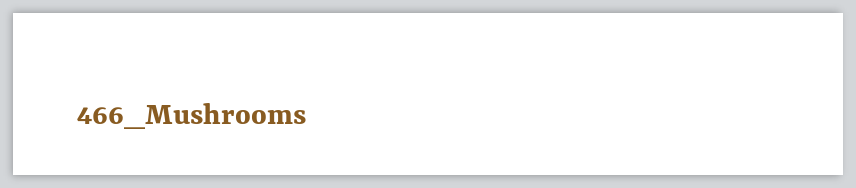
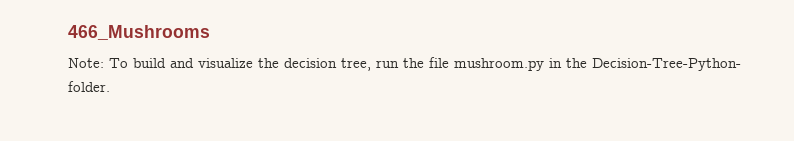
(306, 116) none -> [68,57,741,71] [68,81,110,92] // Note: To build and visualize the decision tree, run the file mushroom.py in the Decision-Tree-Python- folder.

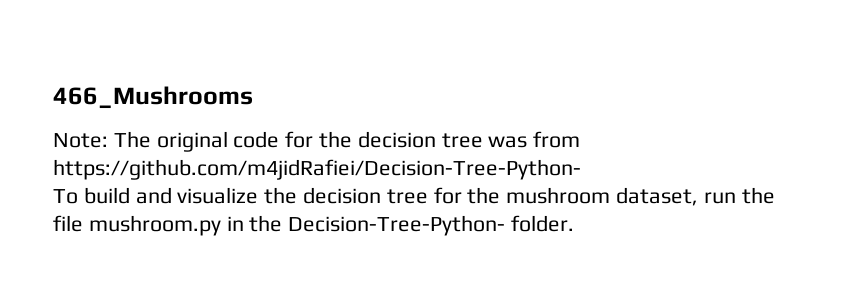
(104, 63) none -> [113,131,581,152] [53,159,581,180] The original code for the decision tree was from https://github.com/m4jidRafiei/Decision-Tree-Python- //
[341,58,371,71] tree, -> [386,187,699,206] tree for the mushroom dataset,

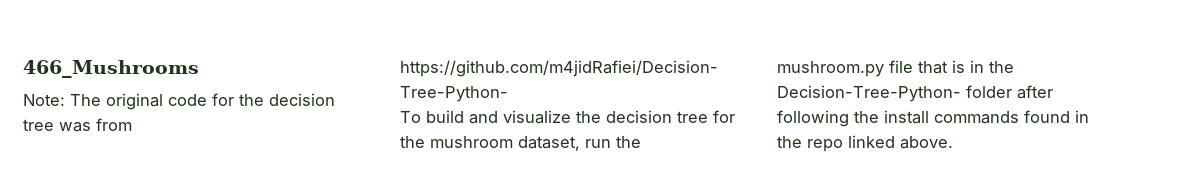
[53,215,575,236] file mushroom.py in the Decision-Tree-Python- folder. -> [777,60,1014,77] [777,85,1053,102] [777,110,1089,127] [777,135,953,152] mushroom.py file that is in the Decision-Tree-Python- folder after following the install commands found in the repo linked above.

